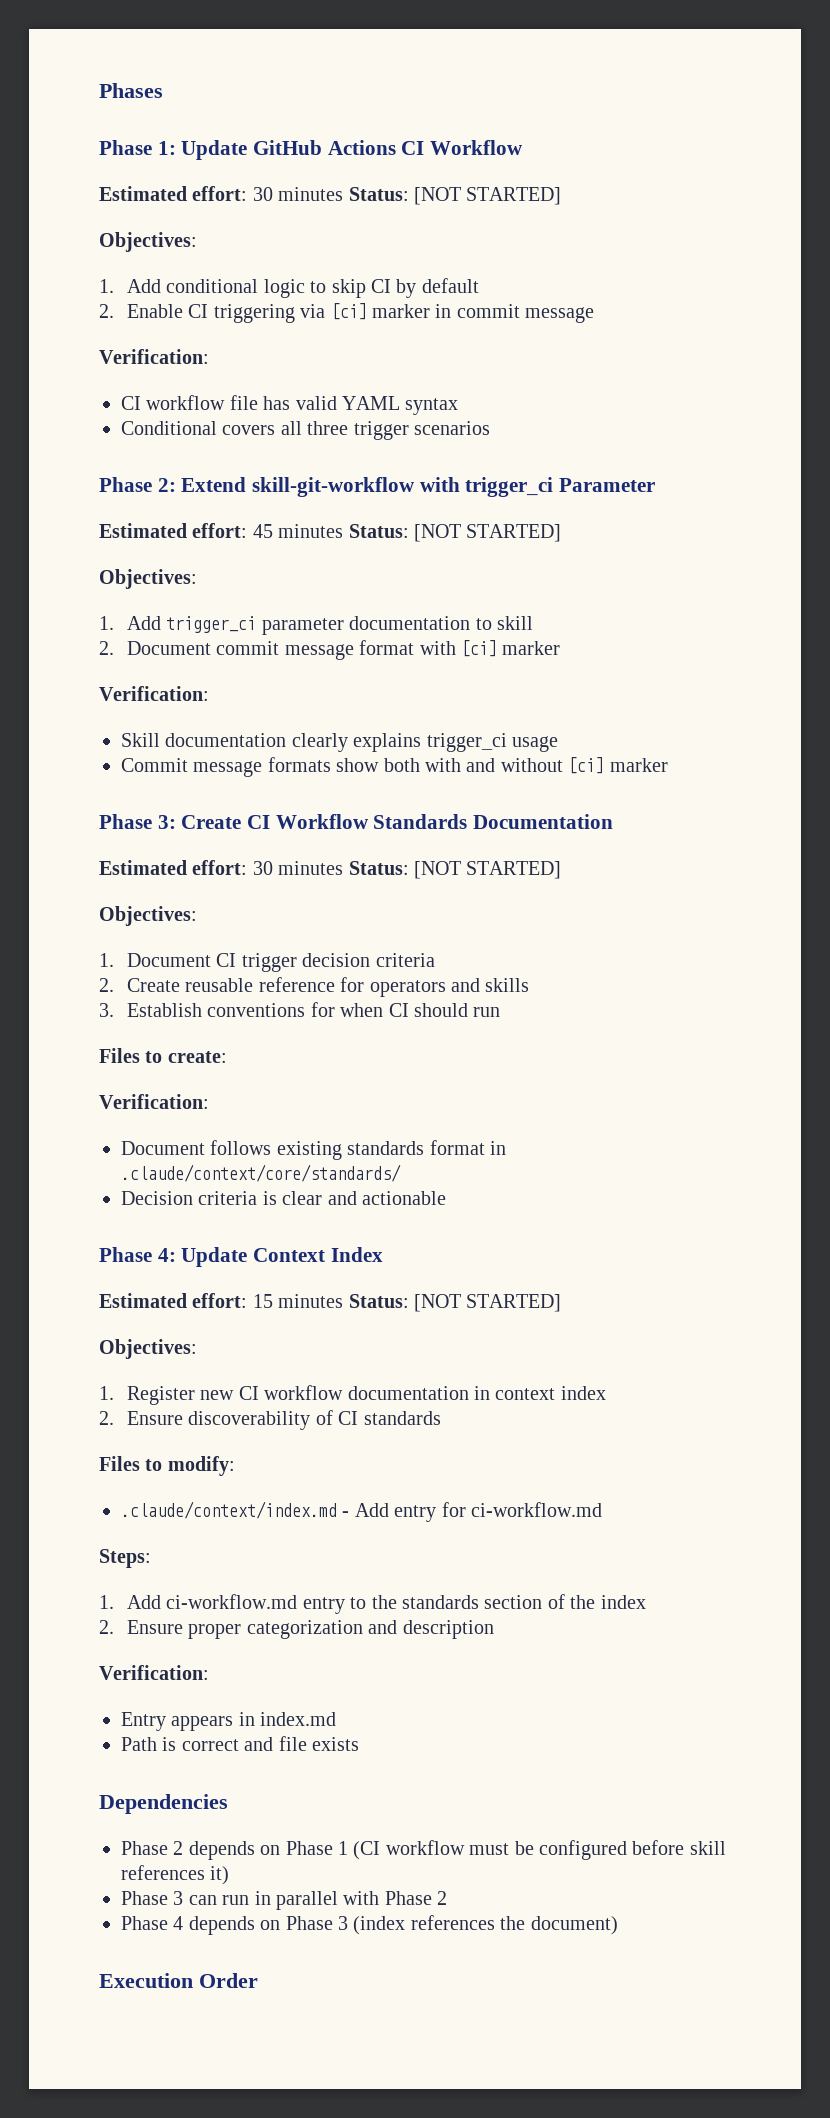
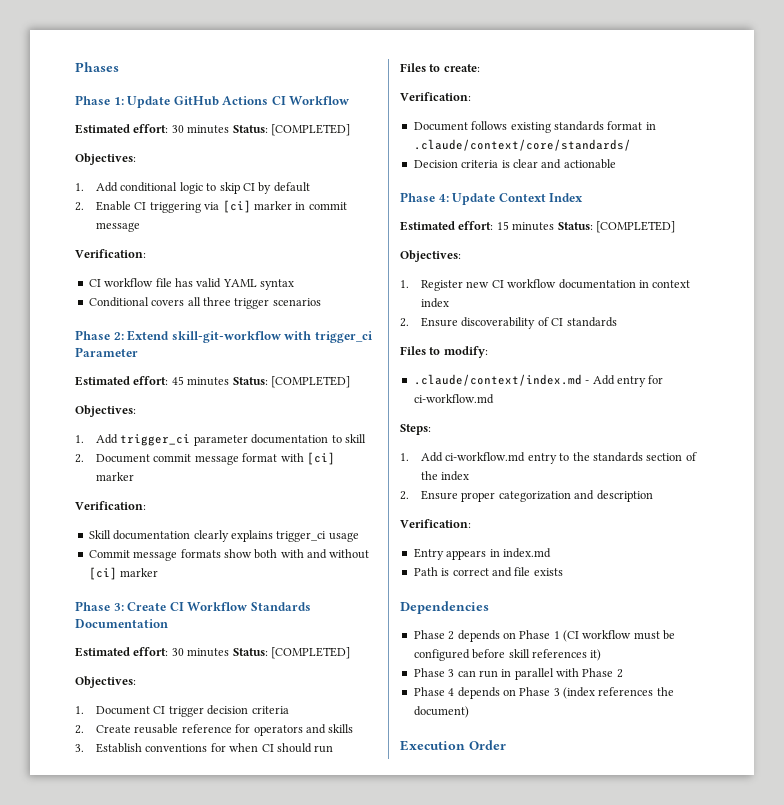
[414,187,562,205] [NOT STARTED] -> [270,124,350,136] [COMPLETED]
[414,524,562,542] [NOT STARTED] -> [270,376,350,388] [COMPLETED]
[414,861,562,879] [NOT STARTED] -> [270,647,350,659] [COMPLETED]
[414,1294,562,1312] [NOT STARTED] -> [595,221,675,233] [COMPLETED]

